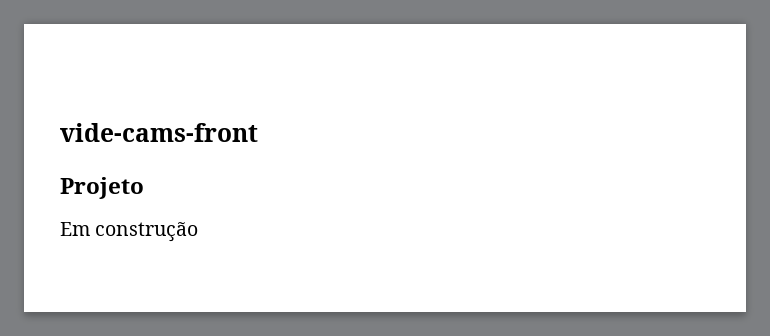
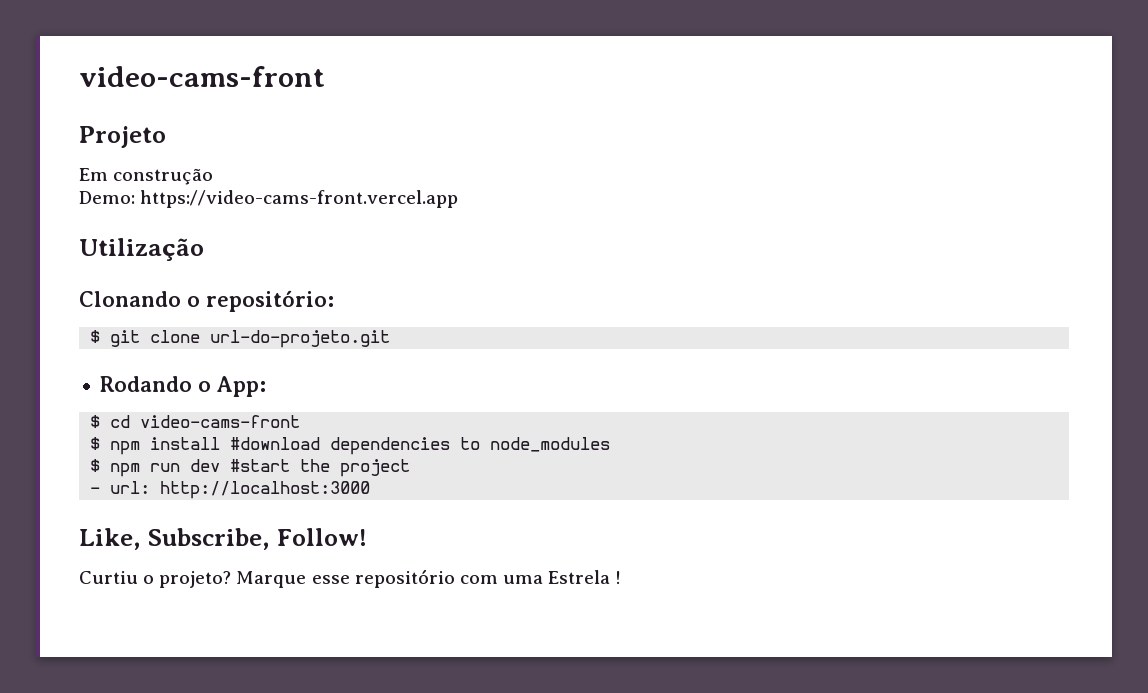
[60,123,258,142] vide-cams-front -> [79,66,325,87] video-cams-front
(199, 232) none -> [79,190,459,208] [79,238,204,261] [79,290,334,312] [90,330,391,348] [99,376,266,397] [90,415,301,428] [90,437,611,455] [90,459,411,477] [90,481,371,499] [79,528,367,550] [79,569,622,588] // Demo: https://video-cams-front.vercel.app // Utilização // Clonando o repositório: // $ git clone url-do-projeto.git // Rodando o App: // $ cd video-cams-front // $ npm install #download dependencies to node_modules // $ npm run dev #start the project // - url: http://localhost:3000 // Like, Subscribe, Follow! // Curtiu o projeto? Marque esse repositório com uma Estrela !

